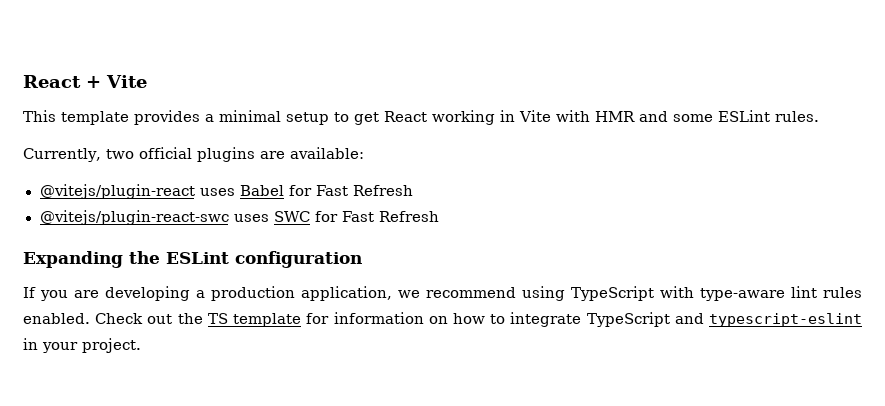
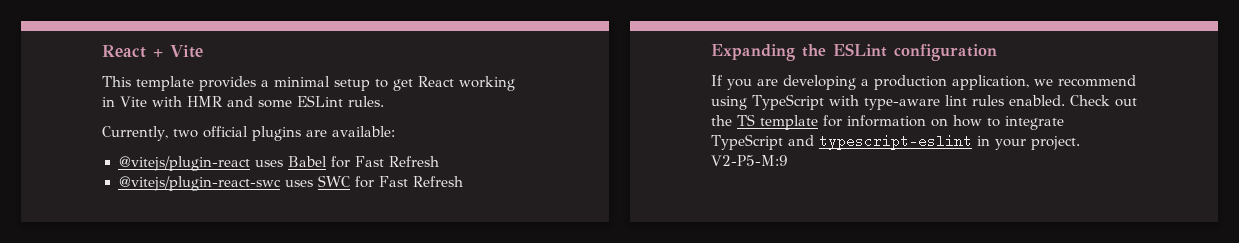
(141, 345) none -> [711,155,788,166] V2-P5-M:9

